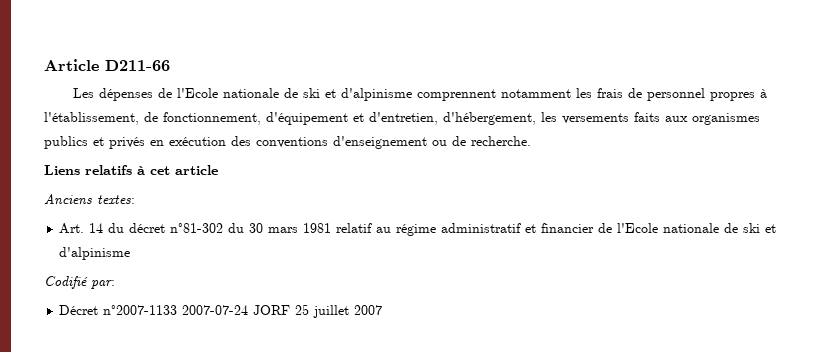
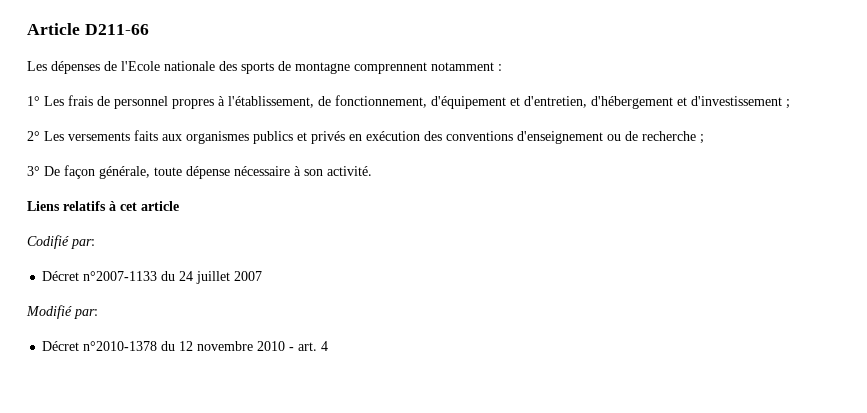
[284,88,593,101] de ski et d'alpinisme comprennent notamment les -> [219,61,502,74] [27,96,64,106] des sports de montagne comprennent notamment : // 1° Les
[443,112,557,125] d'hébergement, les -> [591,96,790,109] [27,131,64,141] d'hébergement et d'investissement ; // 2° Les
[471,136,531,146] recherche. -> [642,131,704,144] [27,165,372,179] recherche ; // 3° De façon générale, toute dépense nécessaire à son activité.
[44,194,135,205] [59,223,777,236] [59,247,131,260] // Anciens textes: // Art. 14 du décret n°81-302 du 30 mars 1981 relatif au régime administratif et financier de l'Ecole nationale de ski et d'alpinisme -> (179, 206) none
[182,304,310,315] 2007-07-24 JORF 25 -> [161,271,194,281] du 24
(383, 310) none -> [26,305,98,319] [42,341,329,351] // Modifié par: // Décret n°2010-1378 du 12 novembre 2010 - art. 4

